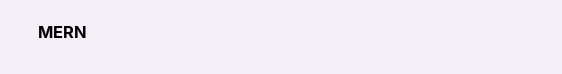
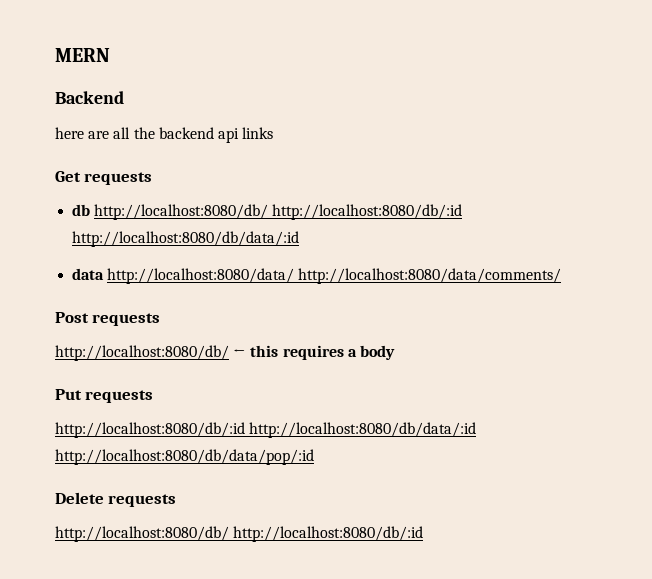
(87, 32) none -> [55,91,124,104] [55,127,274,143] [55,171,153,185] [72,204,463,220] [72,231,300,247] [72,268,562,284] [55,312,161,326] [55,345,395,361] [55,389,154,403] [55,422,477,438] [55,449,314,465] [55,492,177,507] [55,526,424,542] // Backend // here are all the backend api links // Get requests // db http://localhost:8080/db/ http://localhost:8080/db/:id http://localhost:8080/db/data/:id // data http://localhost:8080/data/ http://localhost:8080/data/comments/ // Post requests // http://localhost:8080/db/ ← this requires a body // Put requests // http://localhost:8080/db/:id http://localhost:8080/db/data/:id http://localhost:8080/db/data/pop/:id // Delete requests // http://localhost:8080/db/ http://localhost:8080/db/:id

